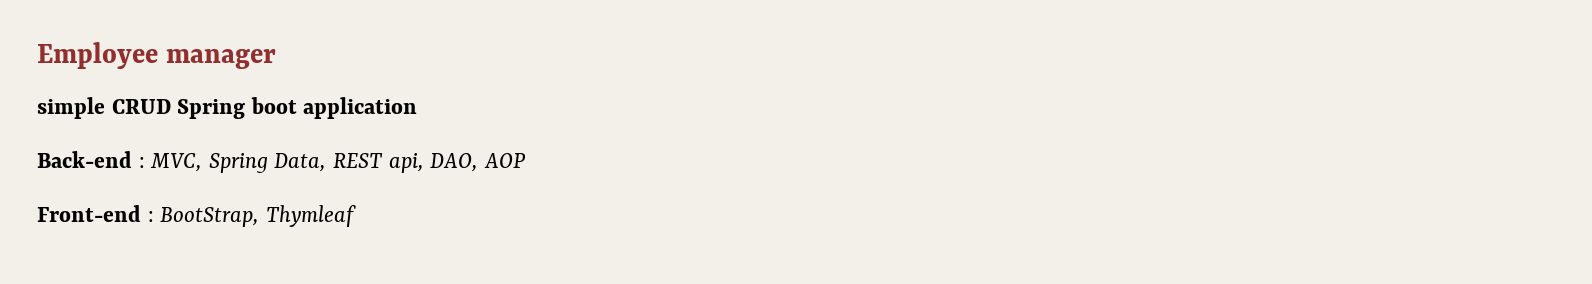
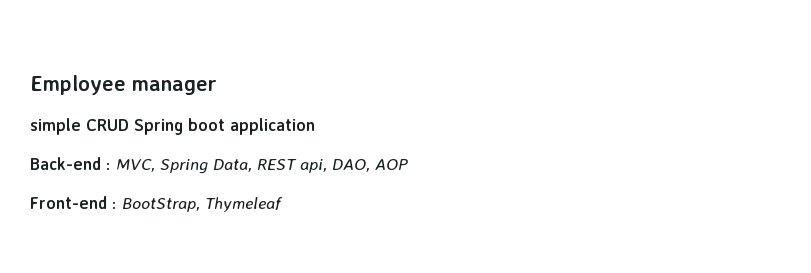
[265,205,356,227] Thymleaf -> [205,197,283,212] Thymeleaf

